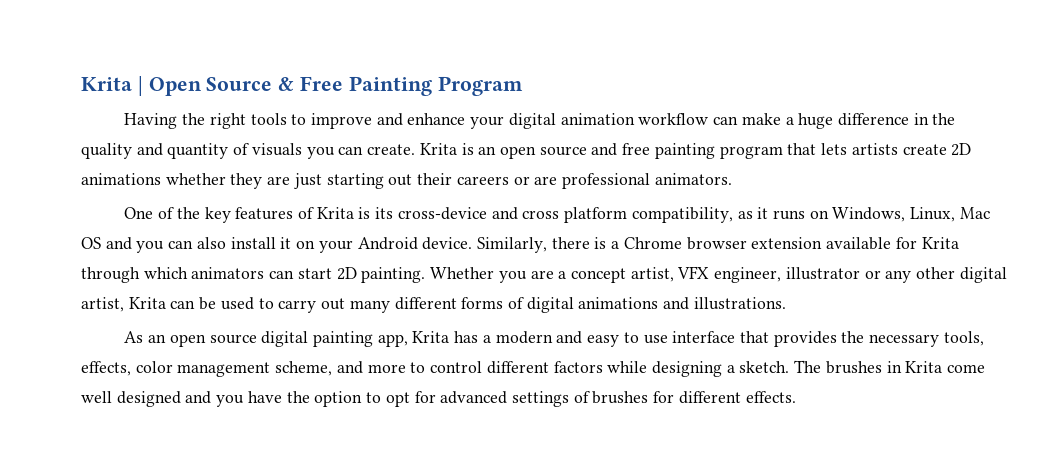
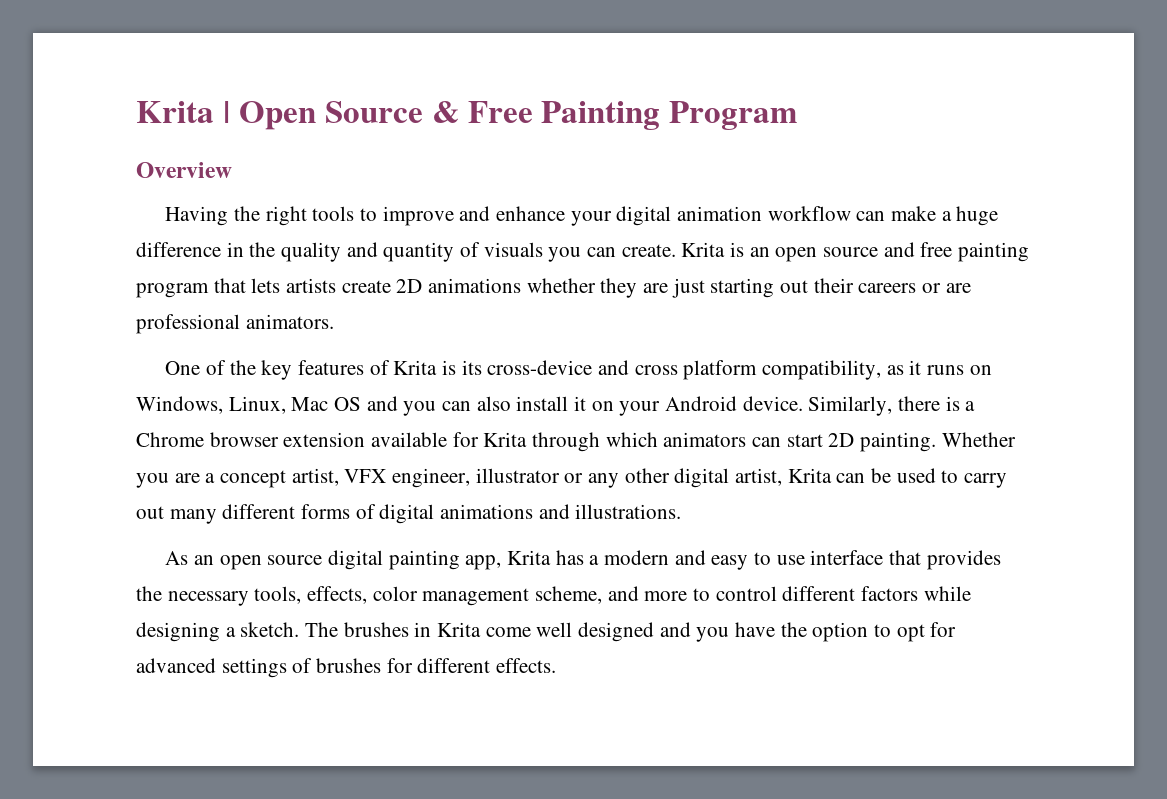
(523, 86) none -> [136,162,232,178] // Overview

